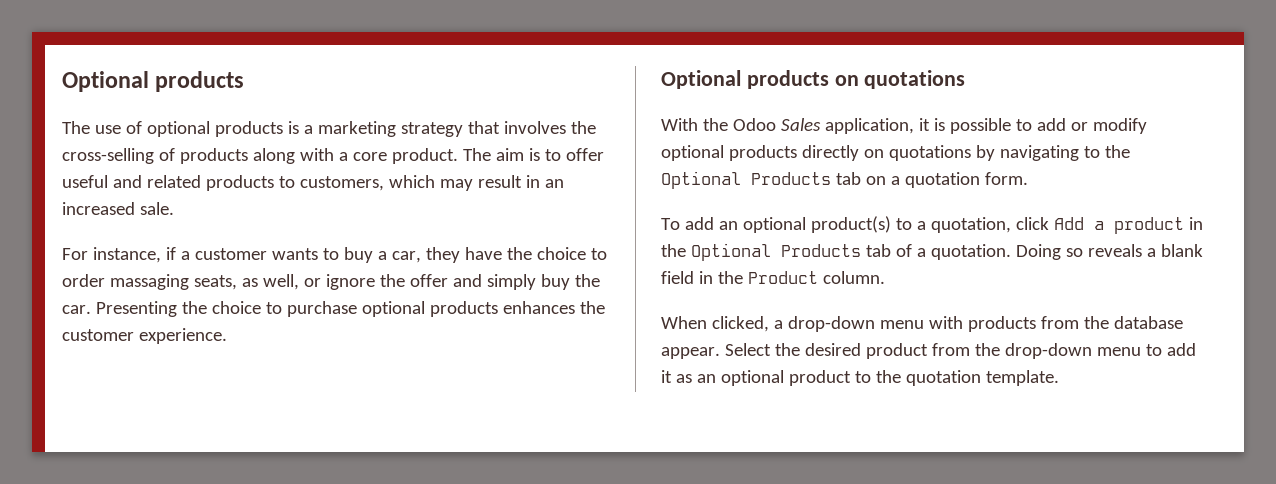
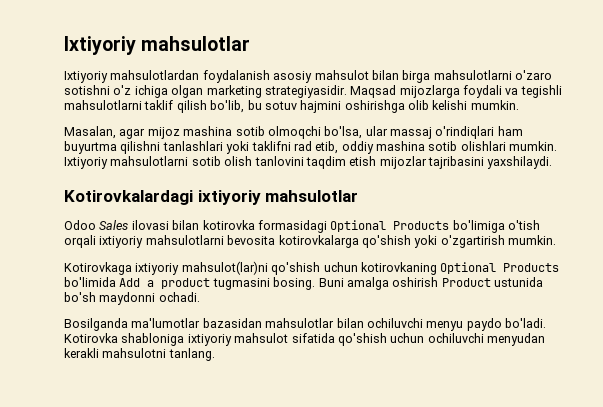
[62,71,245,92] [62,121,596,137] [62,148,604,164] [62,175,564,191] [62,202,174,215] [62,247,607,263] [62,274,600,290] [62,301,605,317] [62,328,227,344] [661,70,966,89] [661,118,1147,134] [661,145,1130,161] [661,171,1028,189] [661,216,1203,234] [661,243,1203,261] [661,271,885,284] [661,316,1183,332] [661,343,1196,359] [661,370,1059,386] Optional products // The use of optional products is a marketing strategy that involves the cross-selling of products along with a core product. The aim is to offer useful and related products to customers, which may result in an increased sale. // For instance, if a customer wants to buy a car, they have the choice to order massaging seats, as well, or ignore the offer and simply buy the car. Presenting the choice to purchase optional products enhances the customer experience. // Optional products on quotations // With the Odoo Sales application, it is possible to add or modify optional products directly on quotations by navigating to the Optional Products tab on a quotation form. // To add an optional product(s) to a quotation, click Add a product in the Optional Products tab of a quotation. Doing so reveals a blank field in the Product column. // When clicked, a drop-down menu with products from the database appear. Select the desired product from the drop-down menu to add it as an optional product to the quotation template. -> [64,36,251,55] [64,70,552,83] [64,85,562,98] [64,100,519,113] [64,126,523,139] [64,141,558,154] [64,156,553,169] [64,190,359,205] [64,220,540,233] [64,235,556,248] [64,261,560,275] [64,277,543,290] [64,292,200,305] [64,318,546,331] [64,333,545,346] [64,348,215,361] Ixtiyoriy mahsulotlar // Ixtiyoriy mahsulotlardan foydalanish asosiy mahsulot bilan birga mahsulotlarni o'zaro sotishni o'z ichiga olgan marketing strategiyasidir. Maqsad mijozlarga foydali va tegishli mahsulotlarni taklif qilish bo'lib, bu sotuv hajmini oshirishga olib kelishi mumkin. // Masalan, agar mijoz mashina sotib olmoqchi bo'lsa, ular massaj o'rindiqlari ham buyurtma qilishni tanlashlari yoki taklifni rad etib, oddiy mashina sotib olishlari mumkin. Ixtiyoriy mahsulotlarni sotib olish tanlovini taqdim etish mijozlar tajribasini yaxshilaydi. // Kotirovkalardagi ixtiyoriy mahsulotlar // Odoo Sales ilovasi bilan kotirovka formasidagi Optional Products bo'limiga o'tish orqali ixtiyoriy mahsulotlarni bevosita kotirovkalarga qo'shish yoki o'zgartirish mumkin. // Kotirovkaga ixtiyoriy mahsulot(lar)ni qo'shish uchun kotirovkaning Optional Products bo'limida Add a product tugmasini bosing. Buni amalga oshirish Product ustunida bo'sh maydonni ochadi. // Bosilganda ma'lumotlar bazasidan mahsulotlar bilan ochiluvchi menyu paydo bo'ladi. Kotirovka shabloniga ixtiyoriy mahsulot sifatida qo'shish uchun ochiluvchi menyudan kerakli mahsulotni tanlang.

